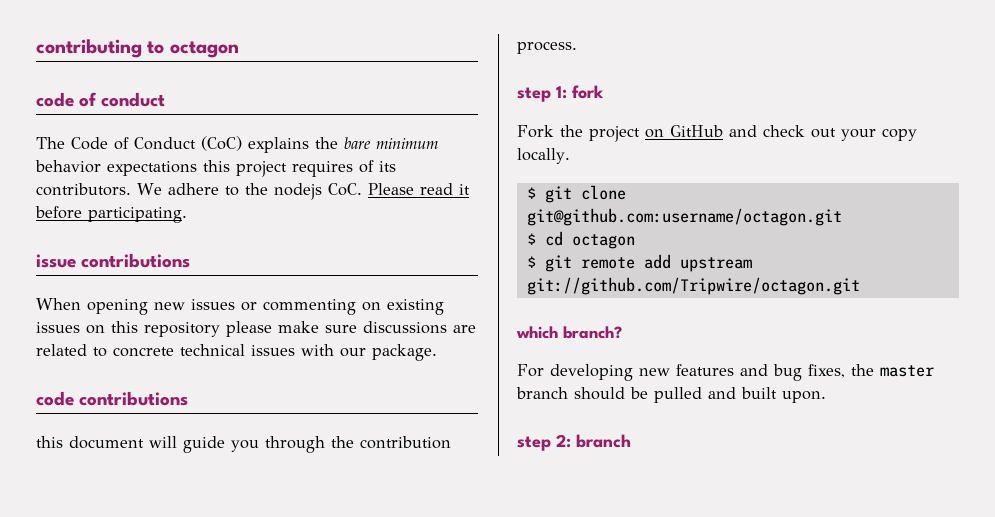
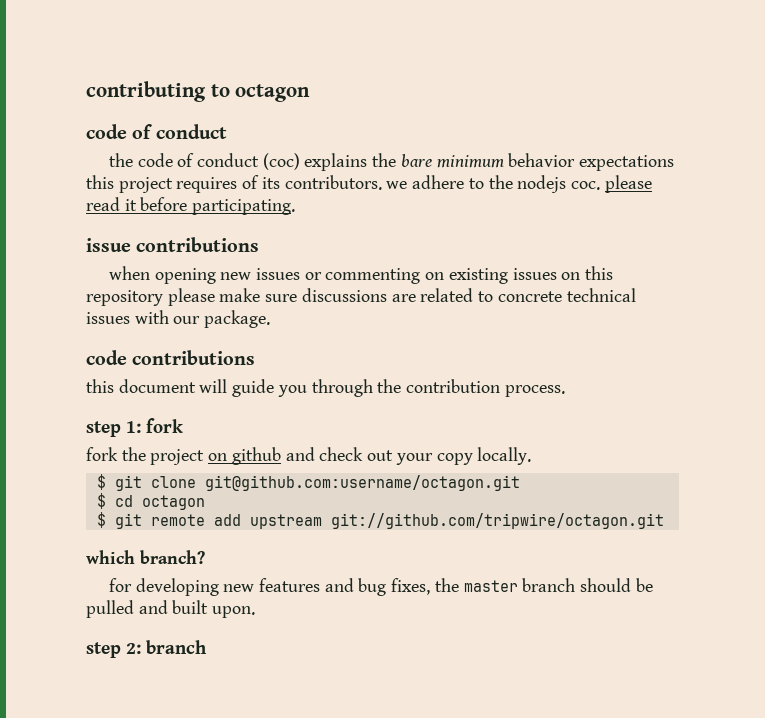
[36,136,242,151] The Code of Conduct (CoC) -> [108,153,300,170] the code of conduct (coc)
[137,183,162,195] We -> [386,181,408,189] we
[327,183,414,196] CoC. Please -> [570,175,652,193] coc. please
[36,298,81,310] When -> [108,266,150,280] when
[517,125,554,138] Fork -> [86,447,118,461] fork
[670,125,723,137] GitHub -> [231,447,281,465] github
[526,277,860,295] git://github.com/Tripwire/octagon.git -> [330,513,664,529] git://github.com/tripwire/octagon.git
[517,364,544,377] For -> [108,578,132,592] for

